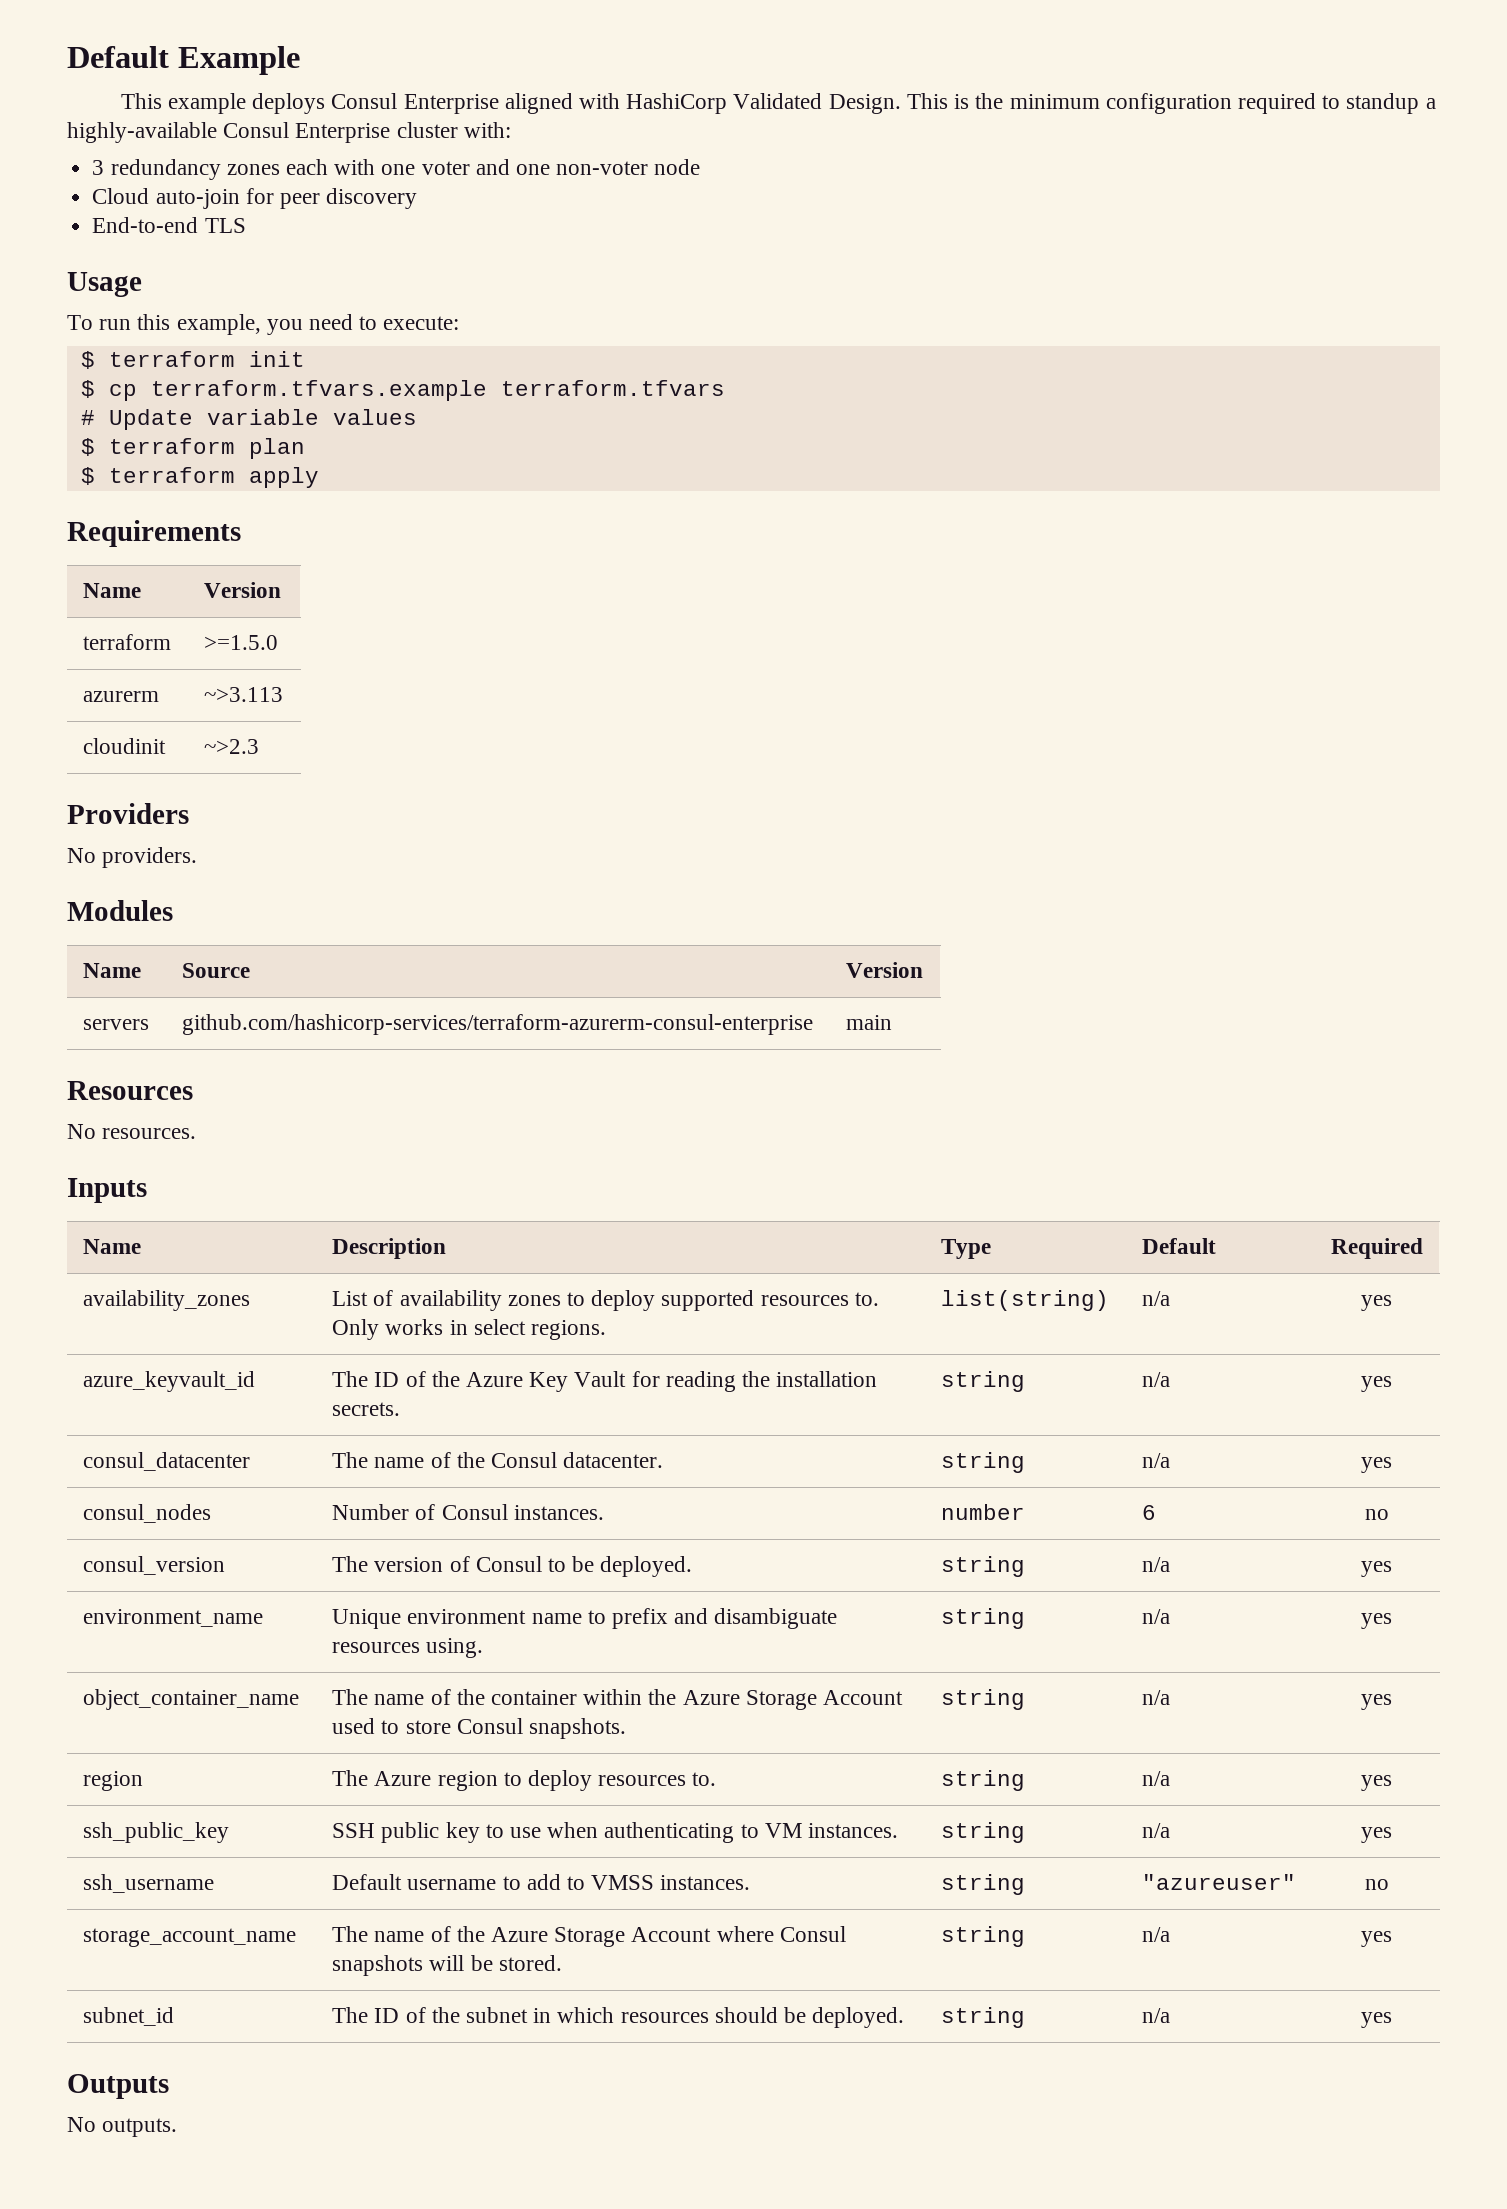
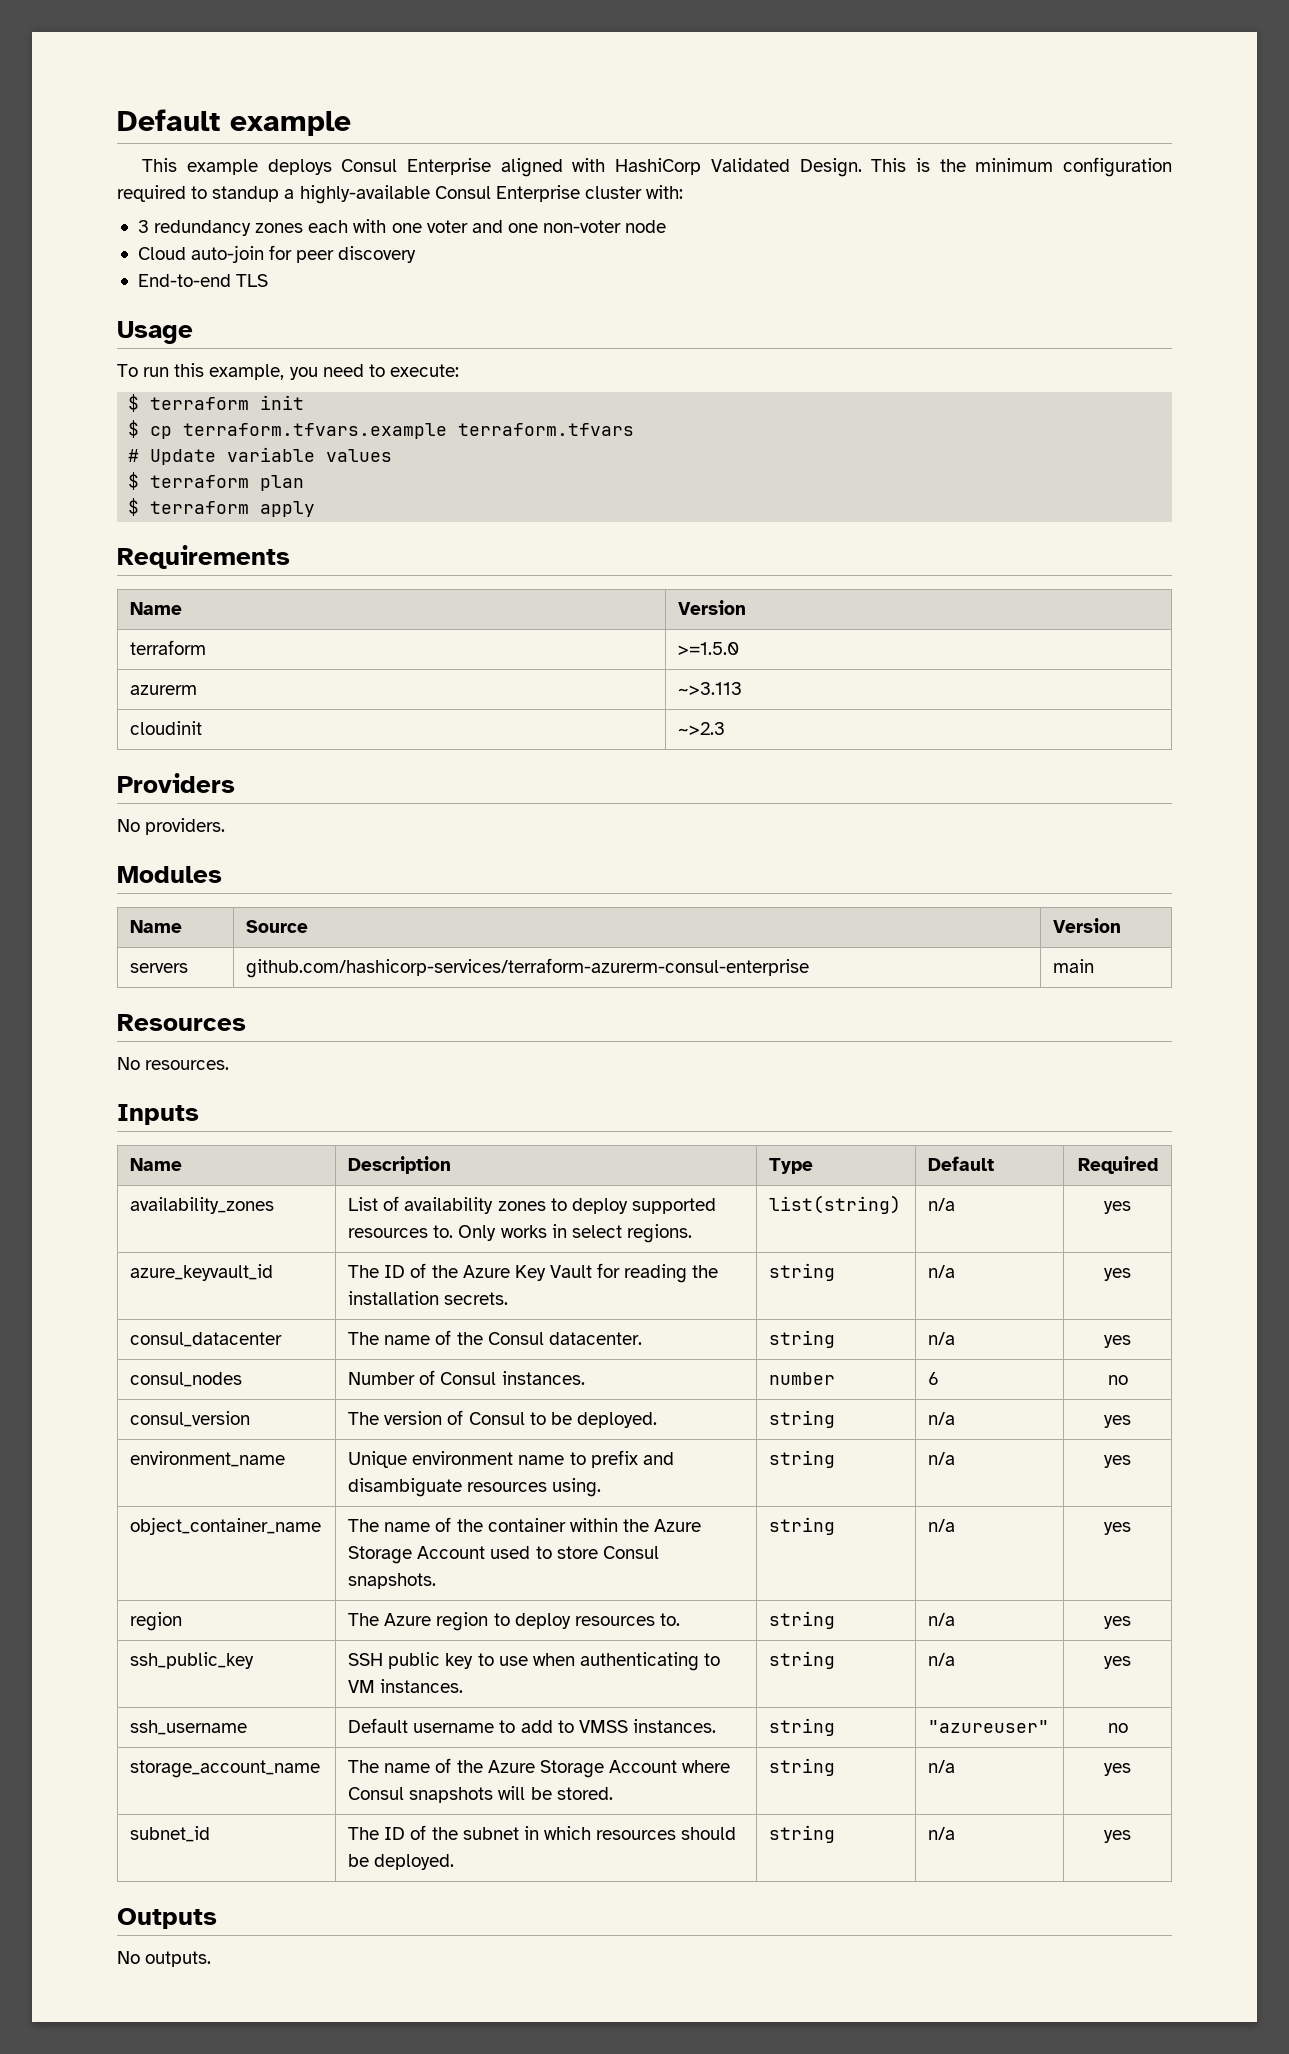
[67,46,300,75] Default Example -> [117,109,351,136] Default example

